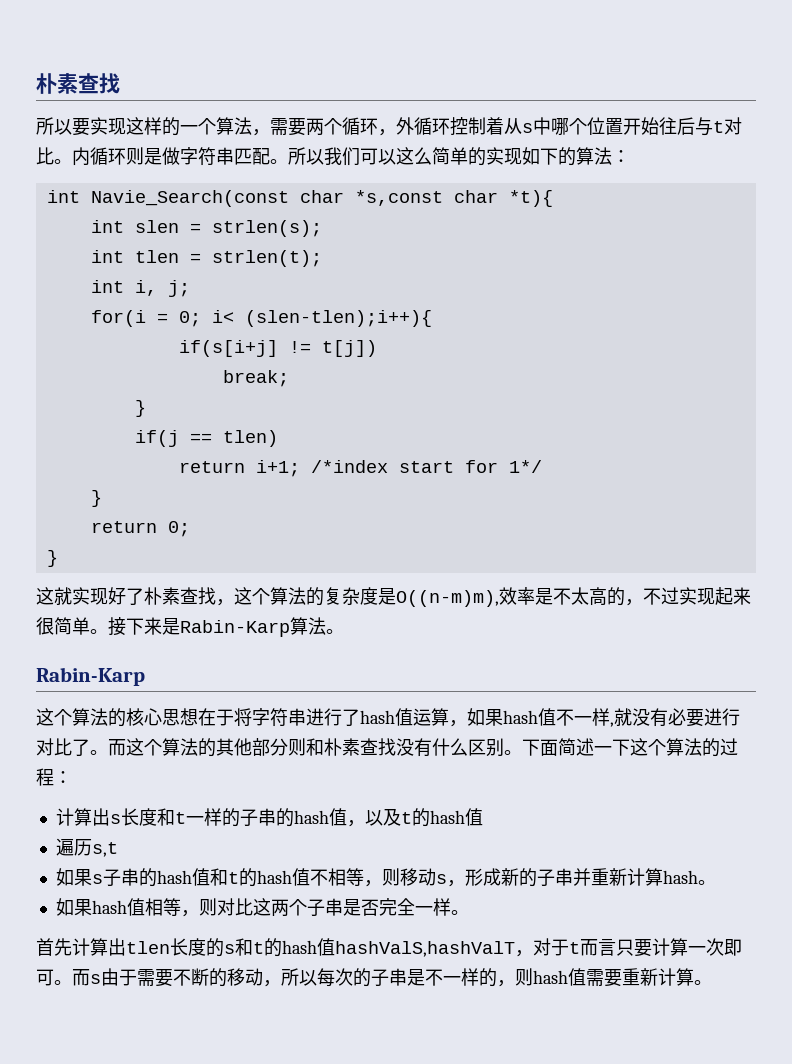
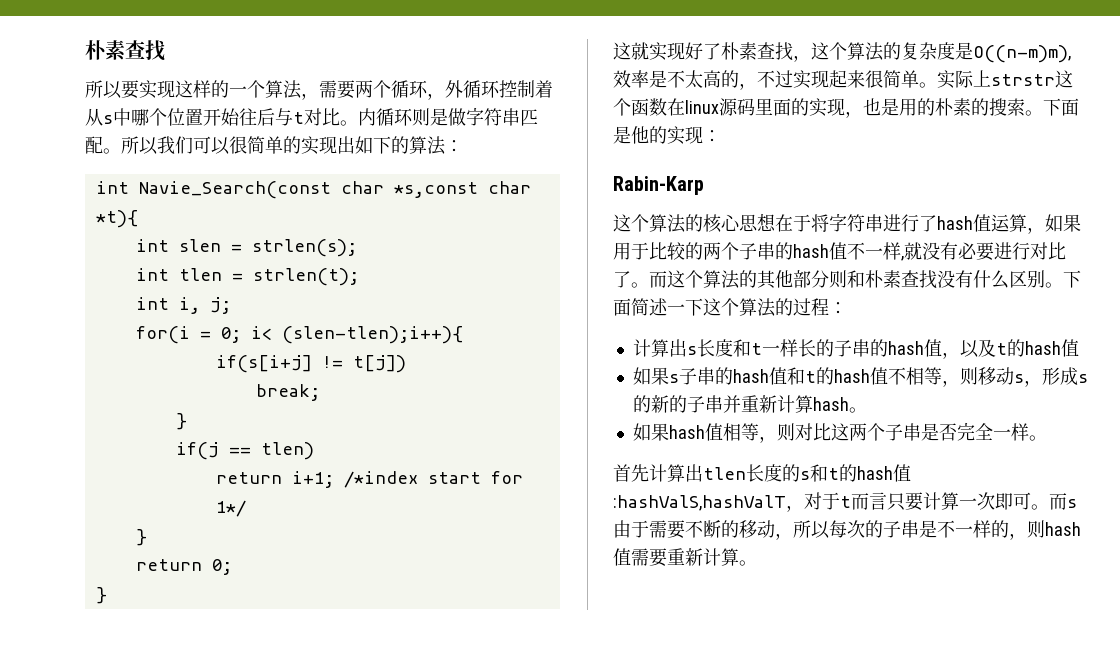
[396,147,432,165] 这么 -> [229,136,247,154] 很
(522, 156) none -> [337,136,355,154] 出
[108,617,344,637] 接下来是Rabin-Karp算法。 -> [937,70,1073,89] [613,98,1079,118] [613,126,721,145] 实际上strstr这个函数在linux源码里面的实现，也是用的朴素的搜索。下面是他的实现：
(503, 717) none -> [613,242,793,260] 用于比较的两个子串的
(222, 817) none -> [797,339,816,357] 长
[55,838,118,857] // 遍历s,t -> (1079, 348) none
(501, 877) none -> [1077,374,1088,383] [632,395,651,413] s的
[335,941,515,957] hashValS,hashValT -> [613,495,786,511] :hashValS,hashValT

